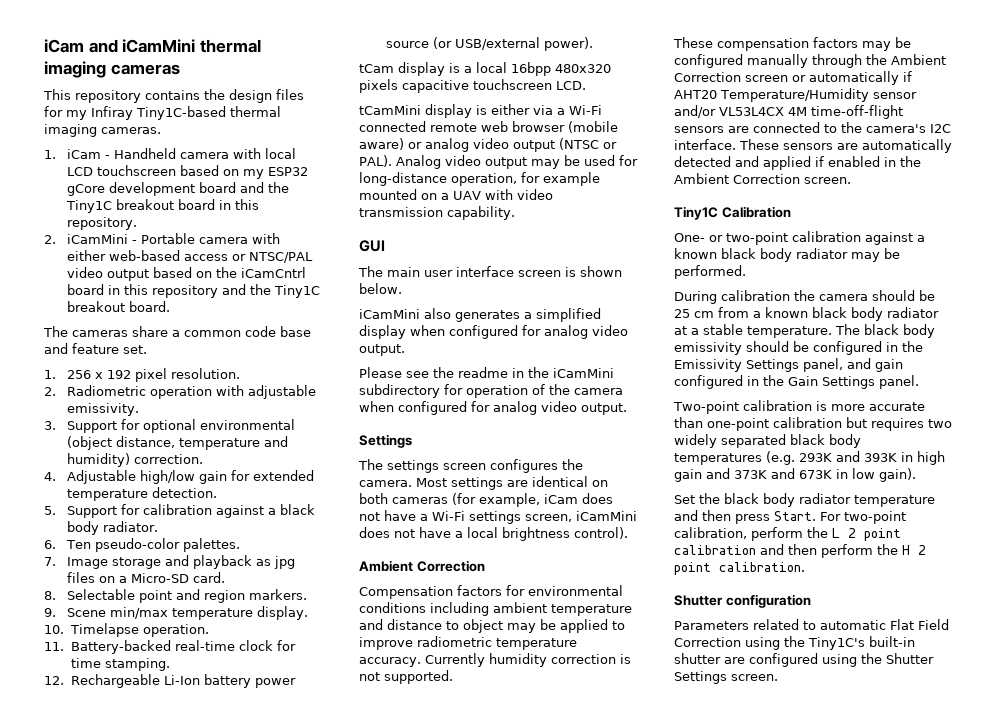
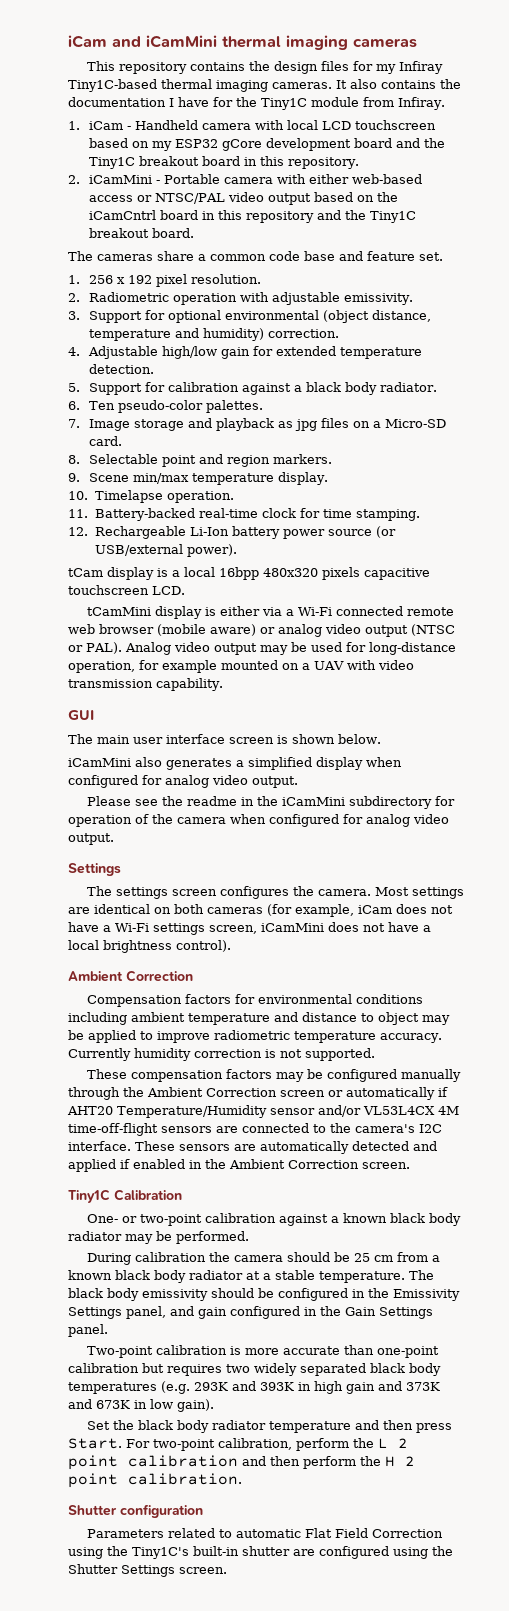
(161, 130) none -> [336,79,461,89] [68,97,445,110] It also contains the documentation I have for the Tiny1C module from Infiray.

